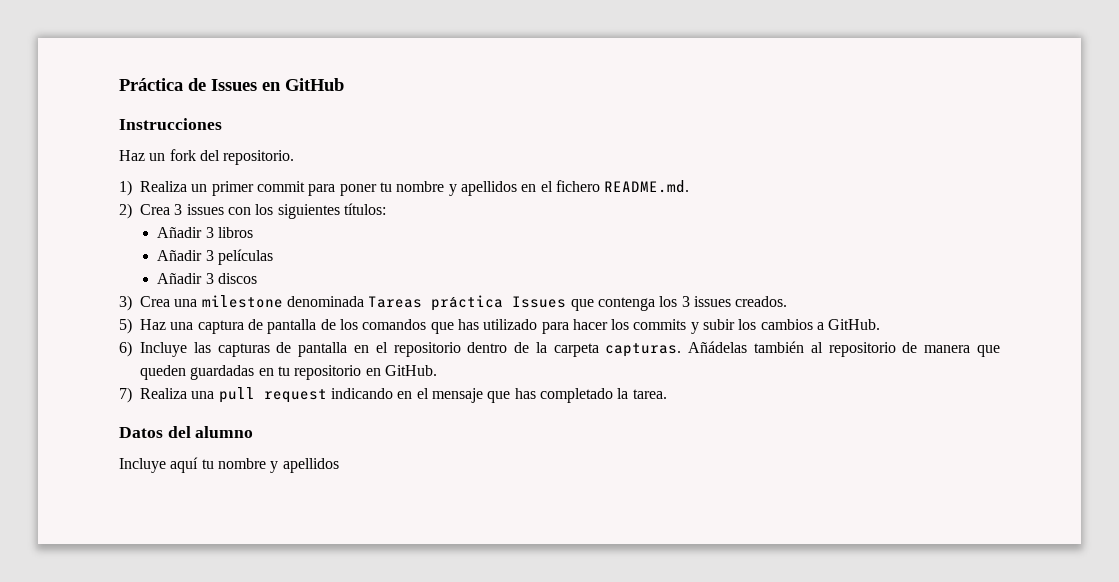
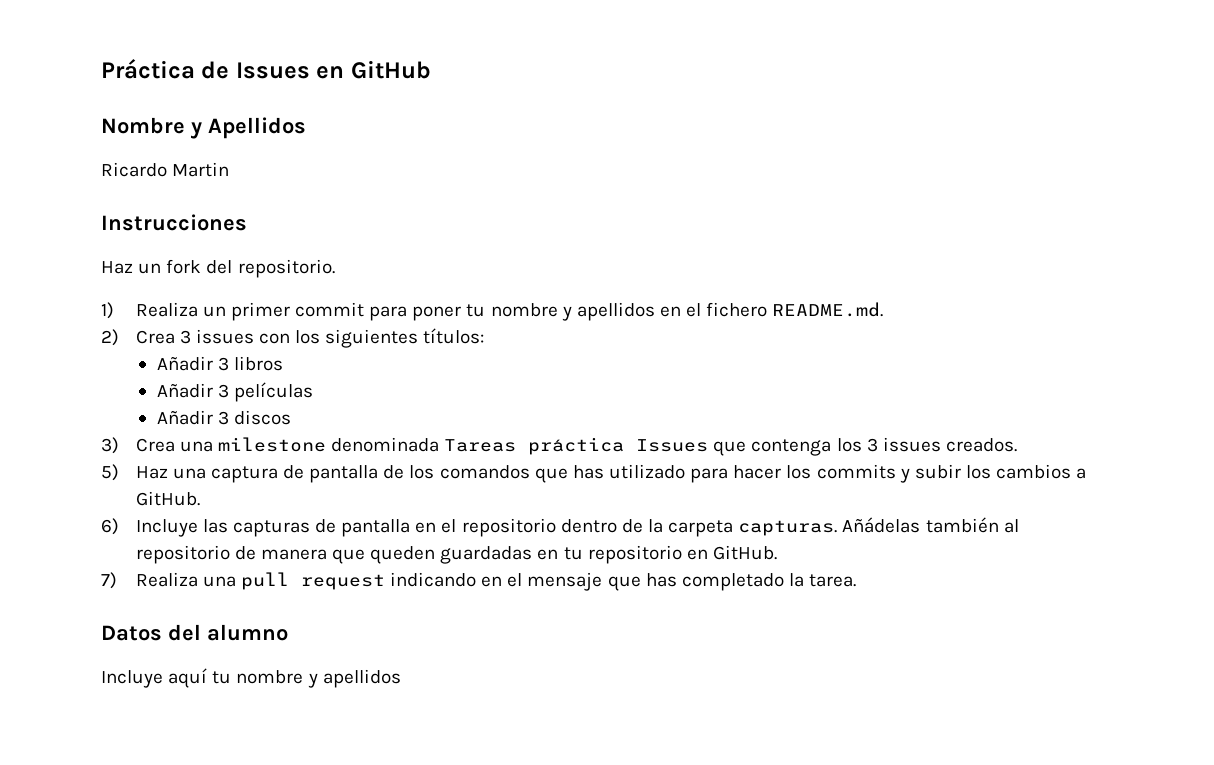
(344, 84) none -> [101,117,306,139] [101,162,230,177] // Nombre y Apellidos // Ricardo Martin

